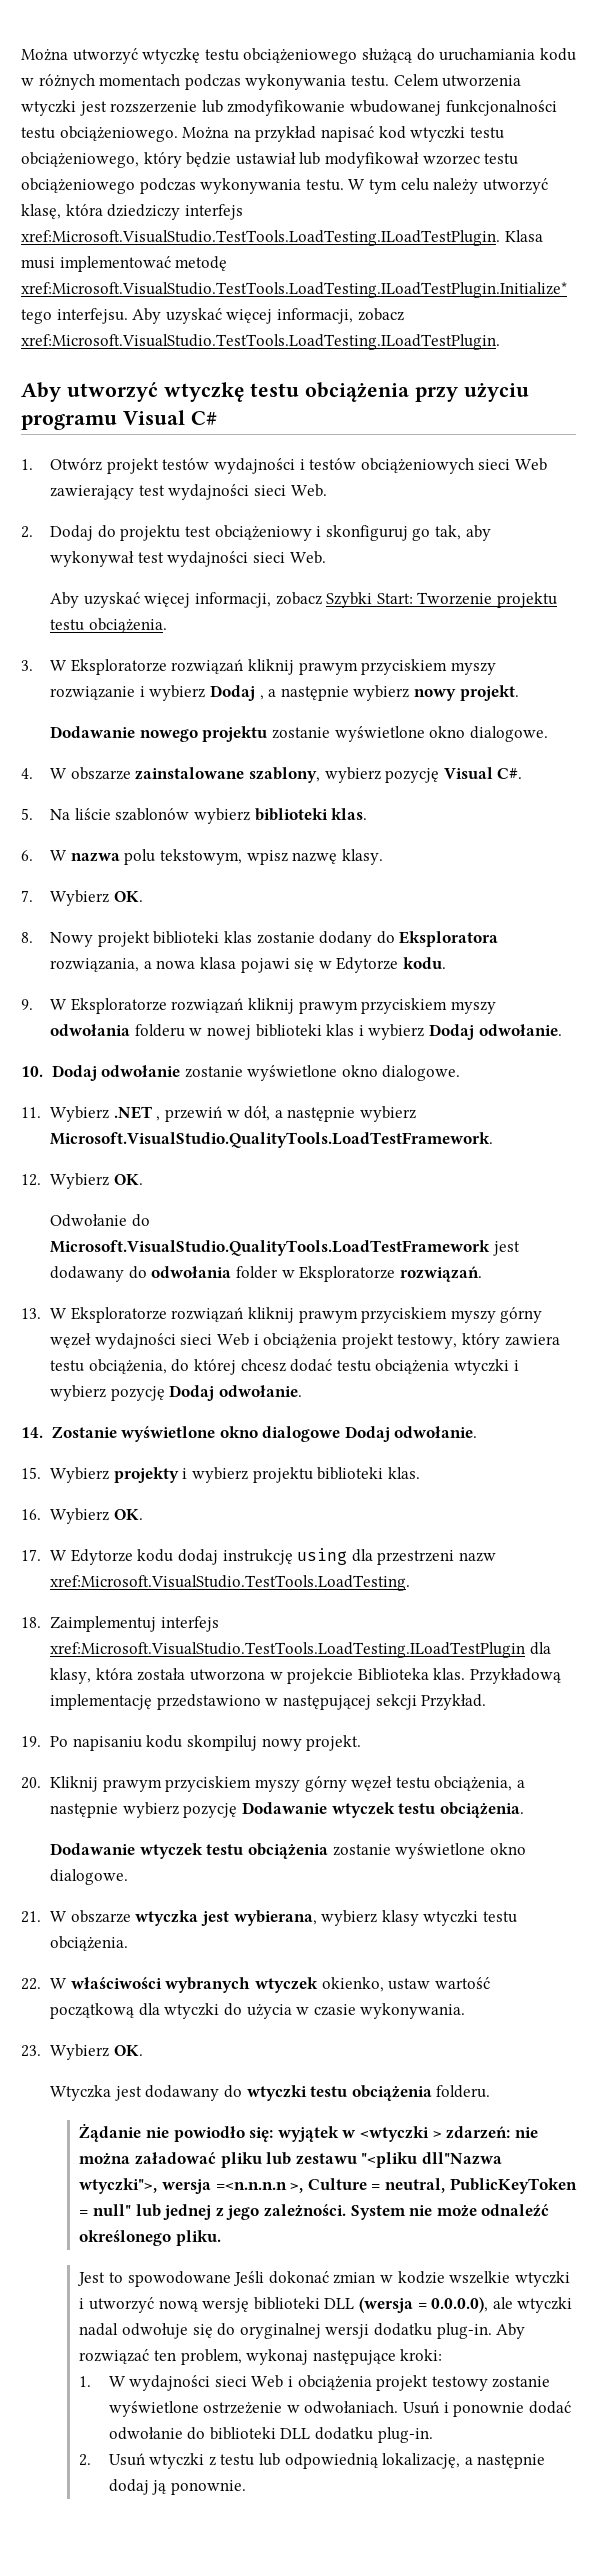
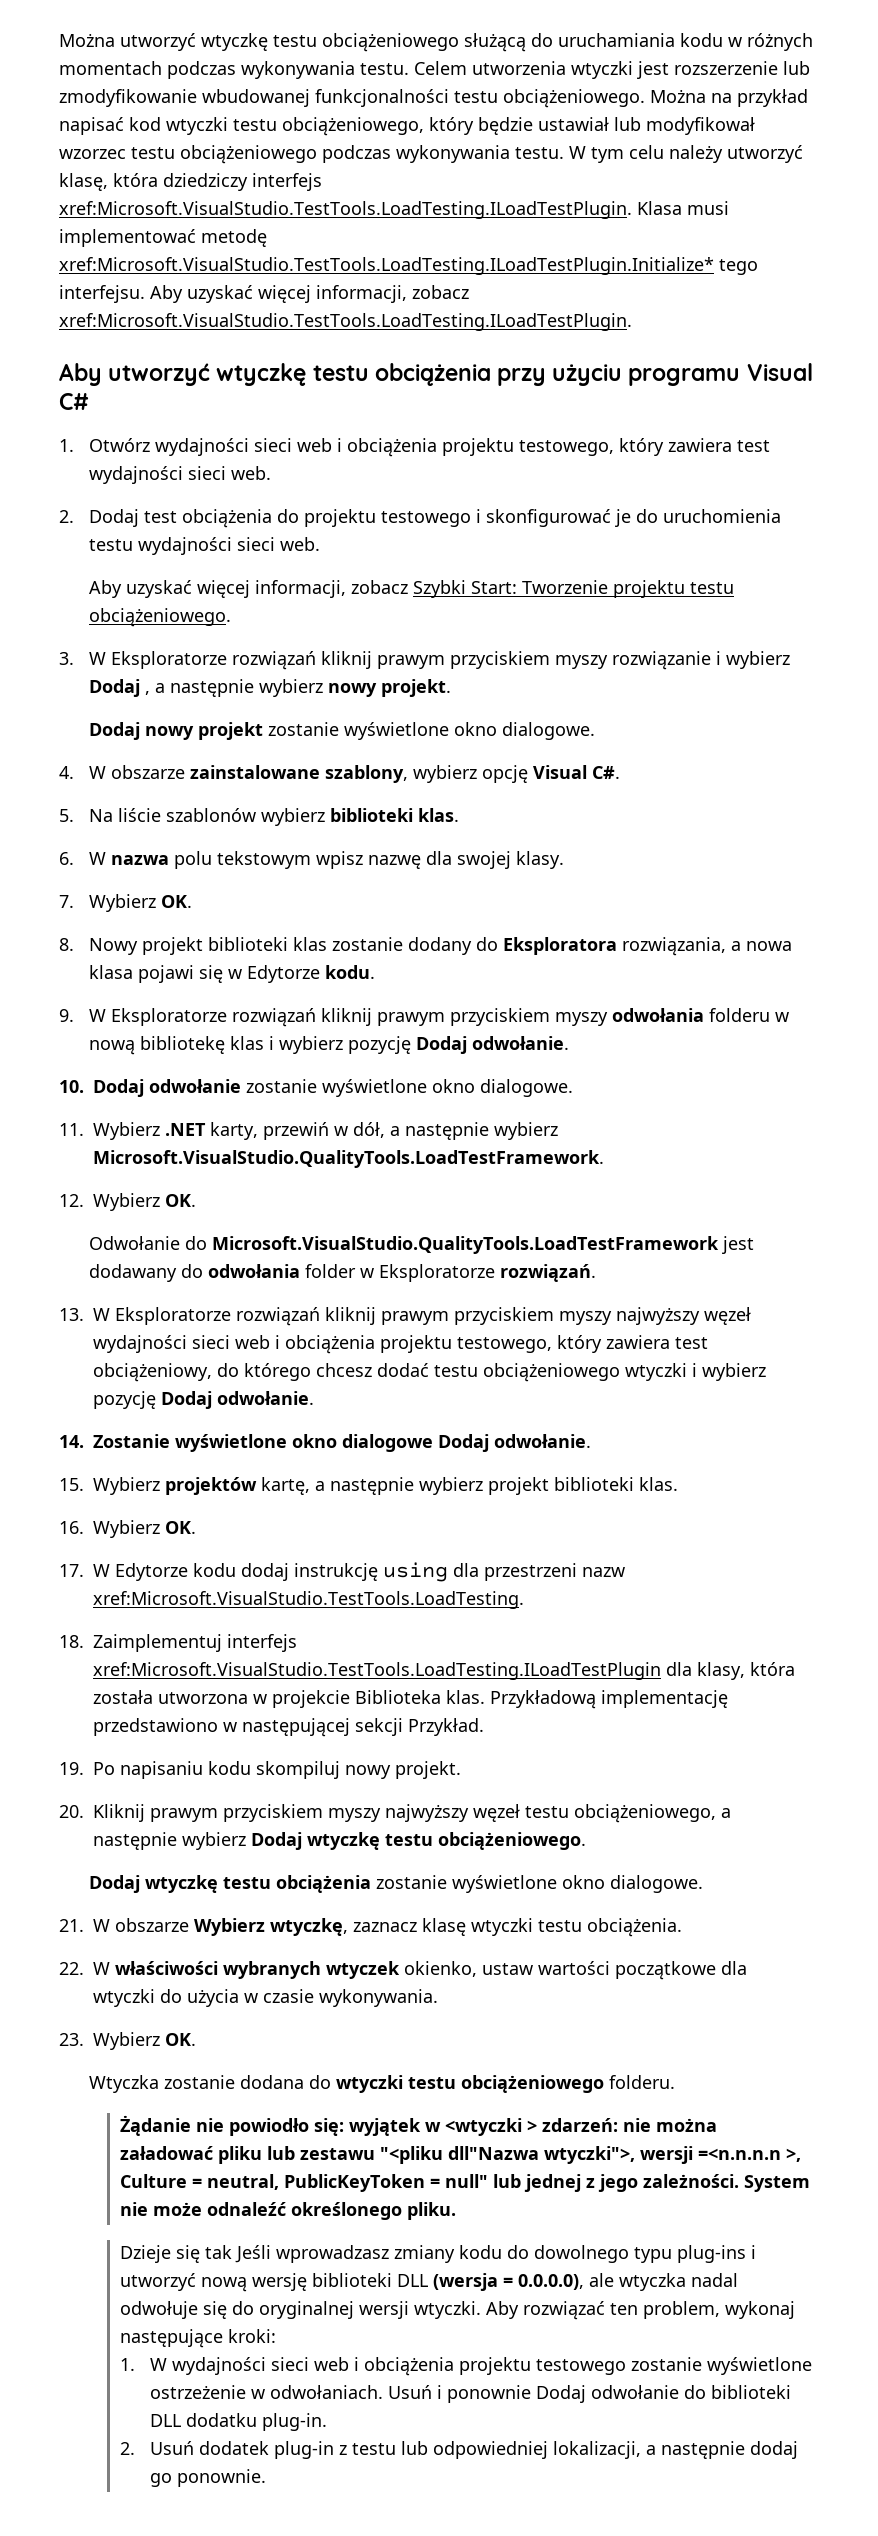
[106,458,547,474] [50,484,327,500] projekt testów wydajności i testów obciążeniowych sieci Web zawierający test wydajności sieci Web. -> [155,438,771,457] [89,466,272,484] wydajności sieci web i obciążenia projektu testowego, który zawiera test wydajności sieci web.
[97,525,491,541] [50,551,326,567] do projektu test obciążeniowy i skonfiguruj go tak, aby wykonywał test wydajności sieci Web. -> [144,509,782,528] [89,537,321,555] test obciążenia do projektu testowego i skonfigurować je do uruchomienia testu wydajności sieci web.
[88,618,167,633] obciążenia. -> [89,608,232,627] obciążeniowego.
[50,726,268,742] Dodawanie nowego projektu -> [89,722,264,740] Dodaj nowy projekt
[385,768,440,783] pozycję -> [482,765,529,783] opcję
[159,849,242,865] tekstowym, -> [217,851,312,869] tekstowym
(338, 858) none -> [426,851,512,869] dla swojej
[206,1024,322,1040] nowej biblioteki -> [89,1036,226,1055] nową bibliotekę
(425, 1032) none -> [348,1036,412,1054] pozycję
[156,1116,161,1121] , -> [210,1122,258,1140] karty,
[500,1307,543,1323] górny -> [616,1307,700,1325] najwyższy
[216,1333,560,1349] [50,1359,236,1375] Web i obciążenia projekt testowy, który zawiera testu obciążenia, do której -> [235,1335,708,1354] [93,1363,311,1382] web i obciążenia projektu testowego, który zawiera test obciążeniowy, do którego
[375,1359,450,1374] obciążenia -> [483,1363,620,1382] obciążeniowego
[113,1467,313,1483] projekty i wybierz projektu -> [165,1477,549,1495] projektów kartę, a następnie wybierz projekt
[304,1776,347,1792] górny -> [385,1804,469,1822] najwyższy
[434,1776,525,1791] [50,1802,524,1818] [50,1843,203,1859] obciążenia, a następnie wybierz pozycję Dodawanie wtyczek testu obciążenia. // Dodawanie wtyczek -> [574,1804,731,1823] [93,1832,586,1850] [89,1875,219,1893] obciążeniowego, a następnie wybierz Dodaj wtyczkę testu obciążeniowego. // Dodaj wtyczkę
[135,1910,419,1926] wtyczka jest wybierana, wybierz klasy -> [194,1918,466,1936] Wybierz wtyczkę, zaznacz klasę
[434,1977,490,1989] [50,2003,135,2019] wartość początkową -> [538,1961,716,1980] wartości początkowe
[114,2085,220,2101] jest dodawany -> [164,2075,305,2089] zostanie dodana
[351,2085,432,2101] obciążenia -> [461,2075,605,2093] obciążeniowego
[161,2179,211,2194] wersja -> [639,2146,693,2164] wersji
[77,2271,570,2287] Jest to spowodowane Jeśli dokonać zmian w kodzie wszelkie wtyczki -> [119,2245,746,2263] Dzieje się tak Jeśli wprowadzasz zmiany kodu do dowolnego typu plug-ins
[517,2297,573,2313] wtyczki -> [618,2273,686,2291] wtyczka
[373,2323,492,2339] dodatku plug-in. -> [413,2301,481,2319] wtyczki.
[251,2375,488,2391] Web i obciążenia projekt testowy -> [314,2357,627,2376] web i obciążenia projektu testowego
[528,2401,571,2414] dodać -> [536,2385,587,2403] Dodaj
[149,2453,205,2469] wtyczki -> [199,2441,335,2459] dodatek plug-in
[284,2453,461,2469] odpowiednią lokalizację, -> [433,2441,642,2459] odpowiedniej lokalizacji,
[152,2480,167,2495] ją -> [150,2473,173,2487] go

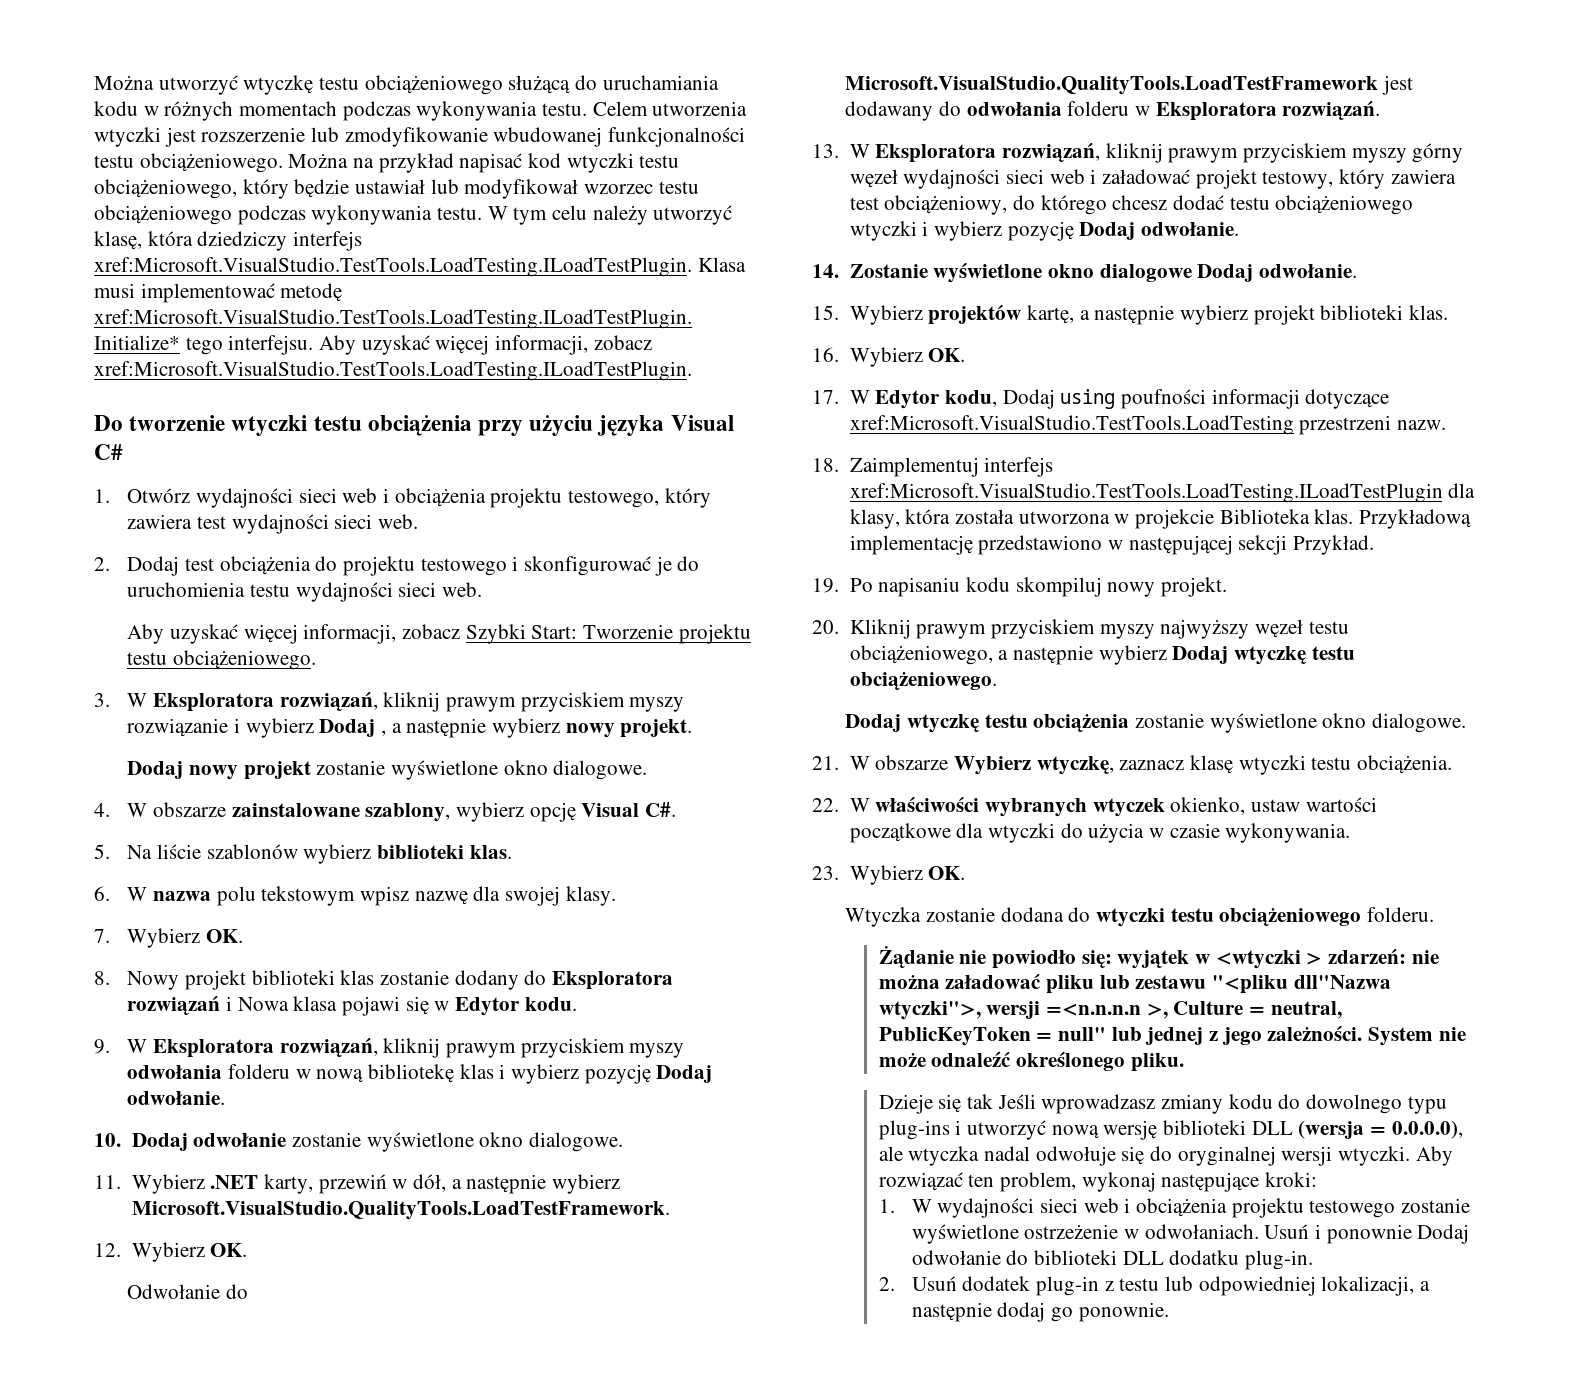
[59,363,307,386] Aby utworzyć wtyczkę -> [94,415,308,436] Do tworzenie wtyczki
[628,368,741,386] programu -> [597,415,665,436] języka
[111,651,317,670] Eksploratorze rozwiązań -> [152,691,378,712] Eksploratora rozwiązań,
[622,937,793,956] rozwiązania, a nowa -> [127,995,289,1015] rozwiązań i Nowa
[247,965,321,983] Edytorze -> [454,997,520,1016] Edytor
[111,1008,317,1027] Eksploratorze rozwiązań -> [152,1037,378,1058] Eksploratora rozwiązań,
[305,1264,496,1282] folder w Eksploratorze -> [1067,101,1277,121] folderu w Eksploratora
[115,1307,700,1326] Eksploratorze rozwiązań kliknij prawym przyciskiem myszy najwyższy -> [875,142,1464,163] Eksploratora rozwiązań, kliknij prawym przyciskiem myszy górny
[285,1335,552,1354] obciążenia projektu testowego, -> [1101,169,1334,189] załadować projekt testowy,
[115,1562,625,1582] [93,1591,524,1609] Edytorze kodu dodaj instrukcję using dla przestrzeni nazw xref:Microsoft.VisualStudio.TestTools.LoadTesting. -> [875,389,1390,409] [849,415,1446,435] Edytor kodu, Dodaj using poufności informacji dotyczące xref:Microsoft.VisualStudio.TestTools.LoadTesting przestrzeni nazw.

